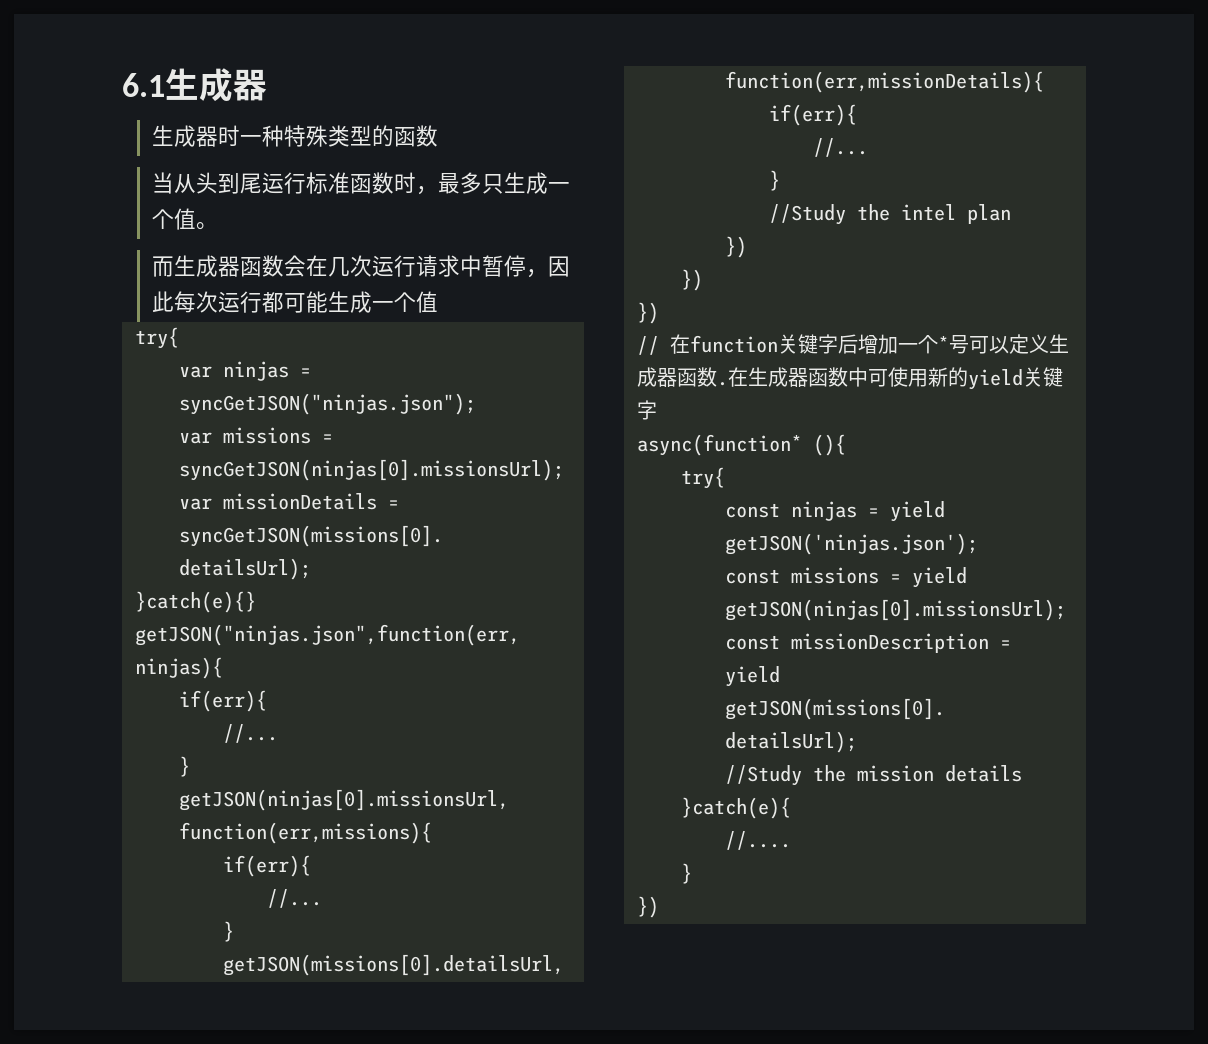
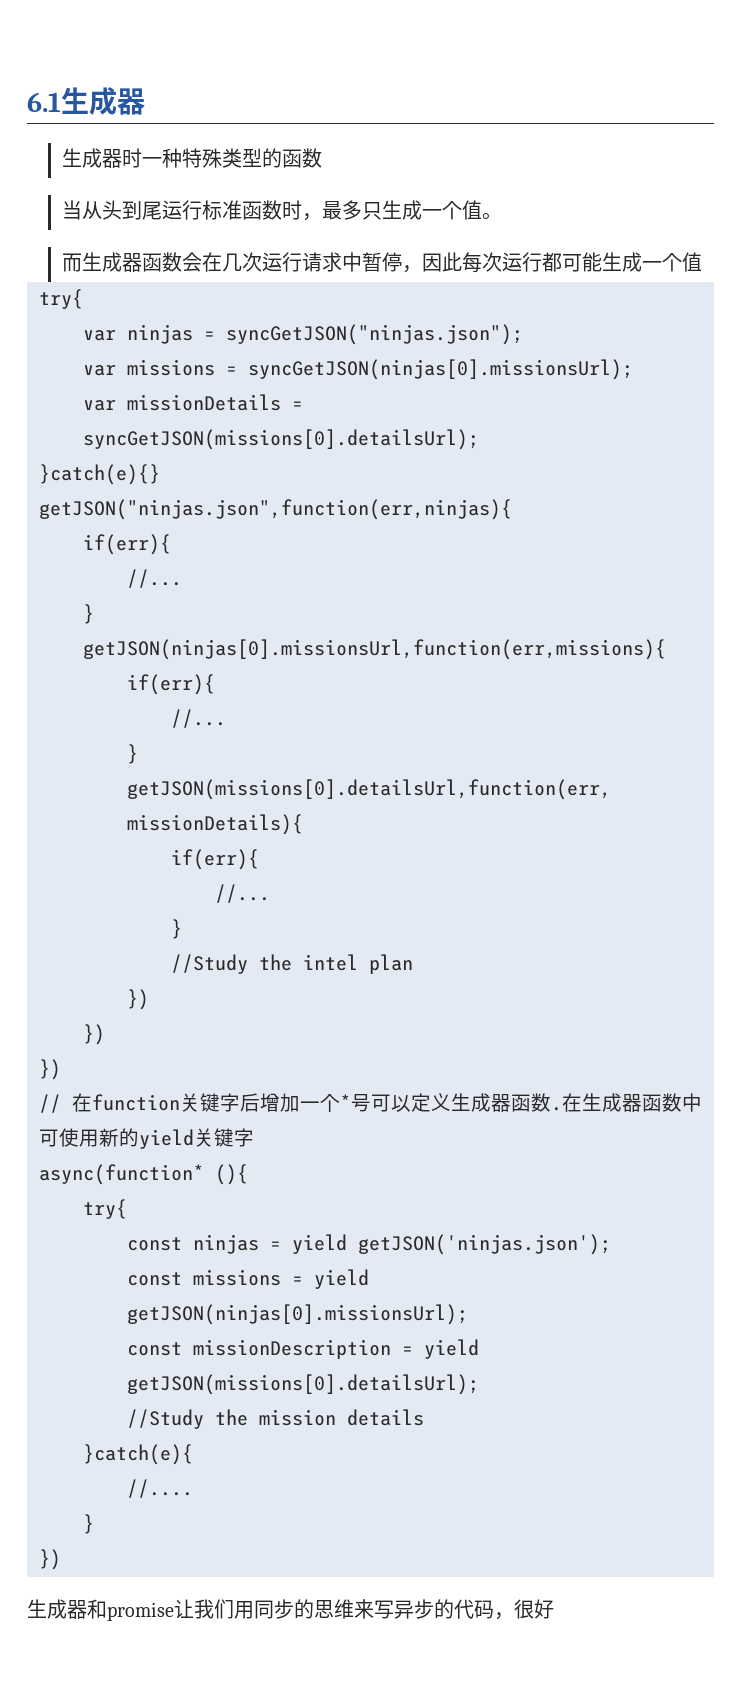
(659, 907) none -> [27,1599,554,1621] // 生成器和promise让我们用同步的思维来写异步的代码，很好

